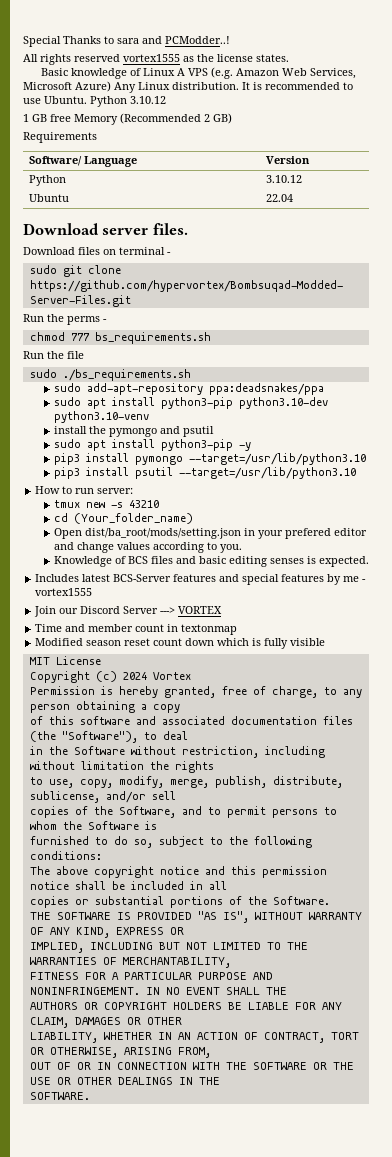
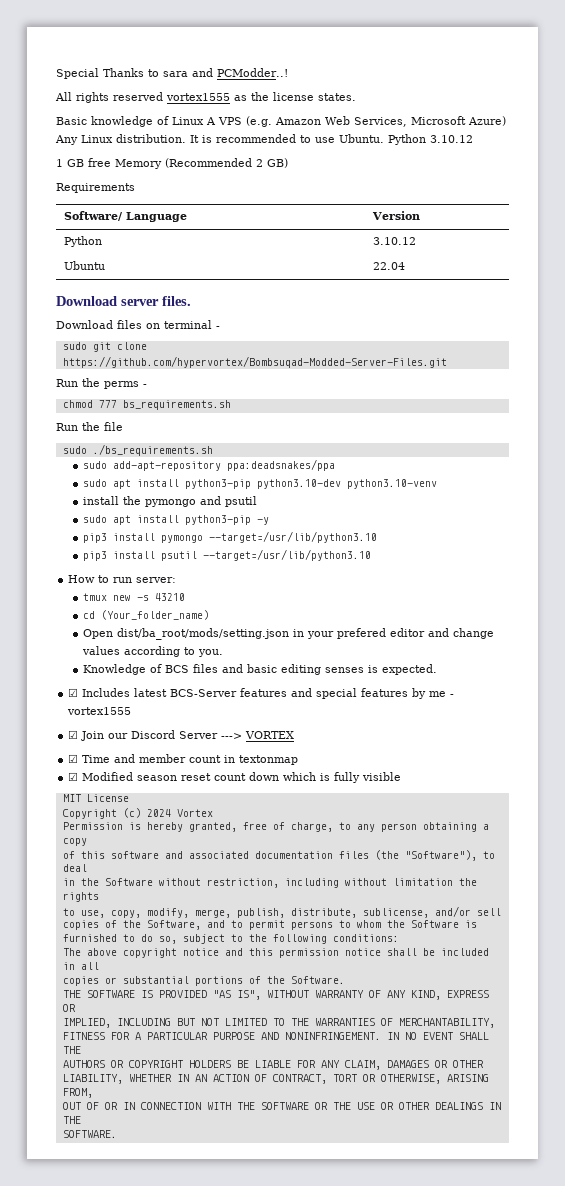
(369, 561) none -> [68,688,79,697] ☑
(93, 592) none -> [68,730,79,739] ☑
(223, 610) none -> [68,754,79,763] ☑
(238, 629) none -> [68,772,79,781] ☑

